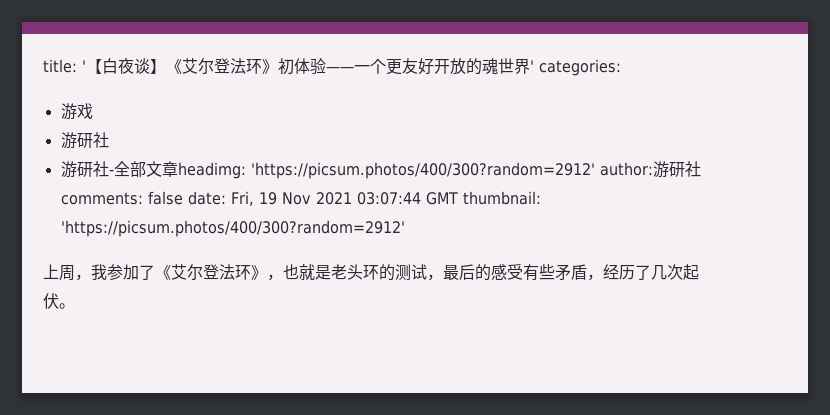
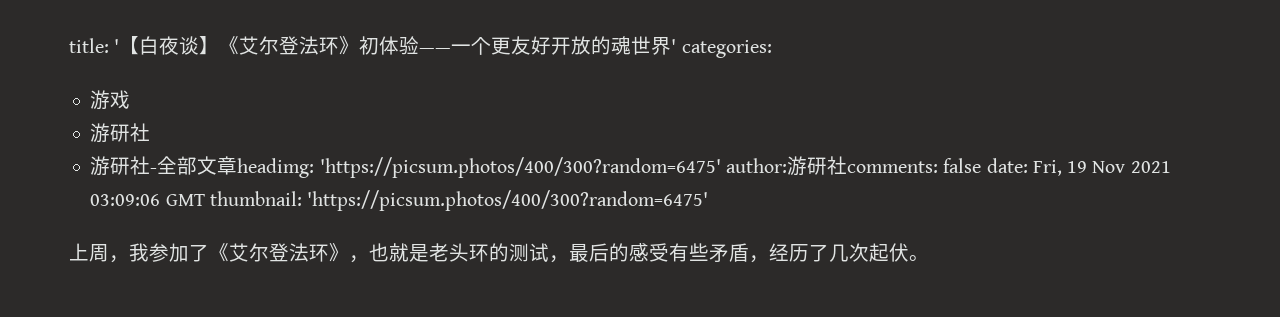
[250,162,595,179] 'https://picsum.photos/400/300?random=2912' -> [319,157,721,178] 'https://picsum.photos/400/300?random=6475'
[356,192,421,205] 03:07:44 -> [90,194,161,206] 03:09:06
[60,220,405,237] 'https://picsum.photos/400/300?random=2912' -> [307,190,709,211] 'https://picsum.photos/400/300?random=6475'

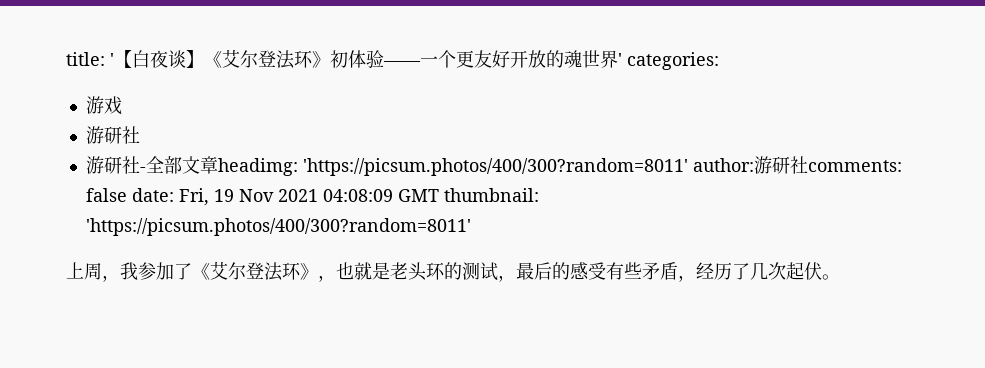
[319,157,721,178] 'https://picsum.photos/400/300?random=6475' -> [302,158,688,176] 'https://picsum.photos/400/300?random=8011'
[90,194,161,206] 03:09:06 -> [322,189,393,202] 04:08:09
[307,190,709,211] 'https://picsum.photos/400/300?random=6475' -> [85,218,471,236] 'https://picsum.photos/400/300?random=8011'

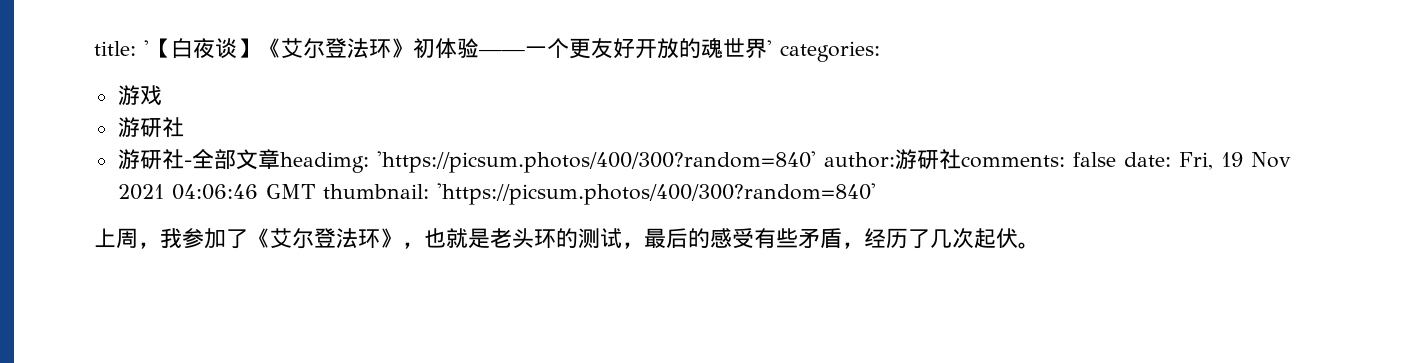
[302,158,688,176] 'https://picsum.photos/400/300?random=8011' -> [376,151,816,173] 'https://picsum.photos/400/300?random=840'
[322,189,393,202] 04:08:09 -> [171,184,258,200] 04:06:46
[85,218,471,236] 'https://picsum.photos/400/300?random=8011' -> [436,183,876,205] 'https://picsum.photos/400/300?random=840'

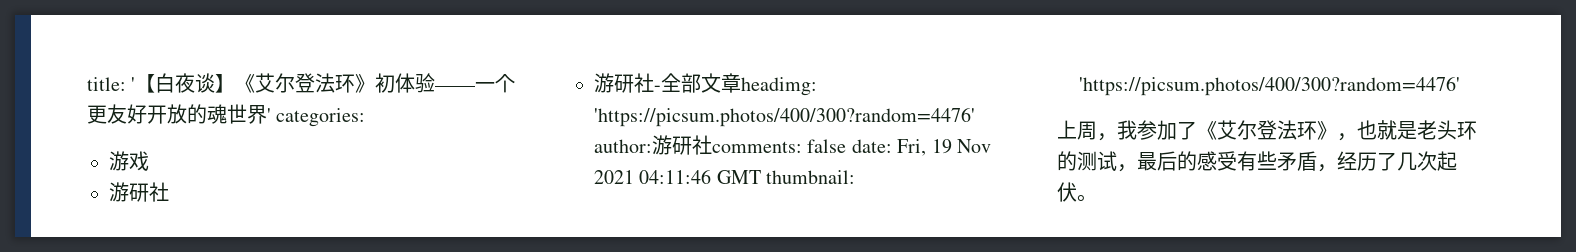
[376,151,816,173] 'https://picsum.photos/400/300?random=840' -> [594,107,975,127] 'https://picsum.photos/400/300?random=4476'
[171,184,258,200] 04:06:46 -> [639,169,712,184] 04:11:46
[436,183,876,205] 'https://picsum.photos/400/300?random=840' -> [1079,76,1460,96] 'https://picsum.photos/400/300?random=4476'

